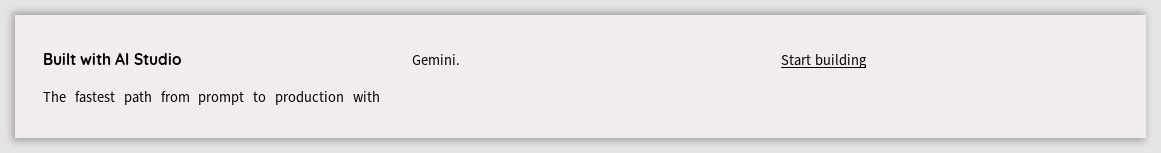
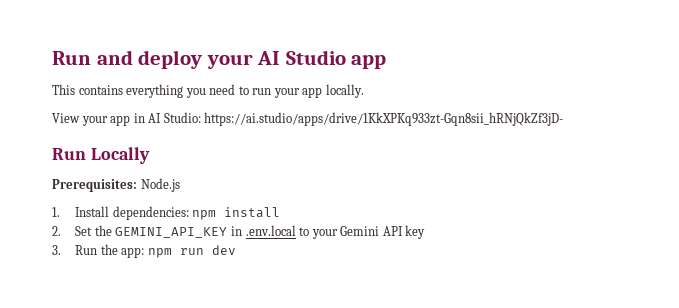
[43,52,182,65] [43,91,380,105] [412,54,460,65] [781,54,867,68] Built with AI Studio // The fastest path from prompt to production with Gemini. // Start building -> [52,50,387,69] [52,84,364,98] [52,112,564,126] [52,147,150,164] [52,178,180,192] [52,206,281,220] [52,225,426,239] [52,244,237,258] Run and deploy your AI Studio app // This contains everything you need to run your app locally. // View your app in AI Studio: https://ai.studio/apps/drive/1KkXPKq933zt-Gqn8sii_hRNjQkZf3jD- // Run Locally // Prerequisites: Node.js // 1. Install dependencies: npm install // 2. Set the GEMINI_API_KEY in .env.local to your Gemini API key // 3. Run the app: npm run dev

